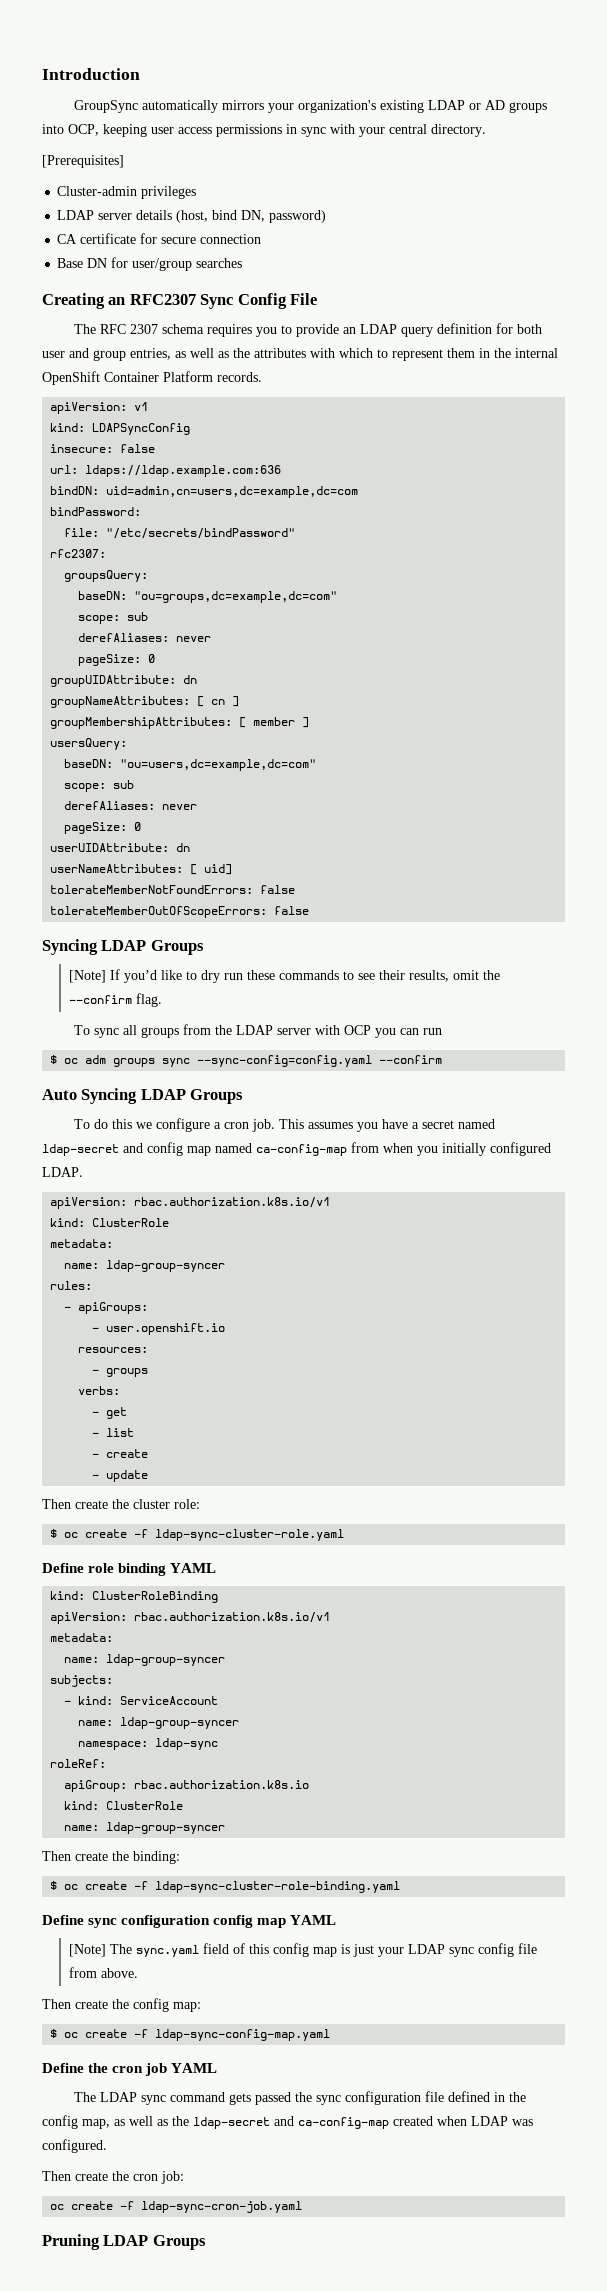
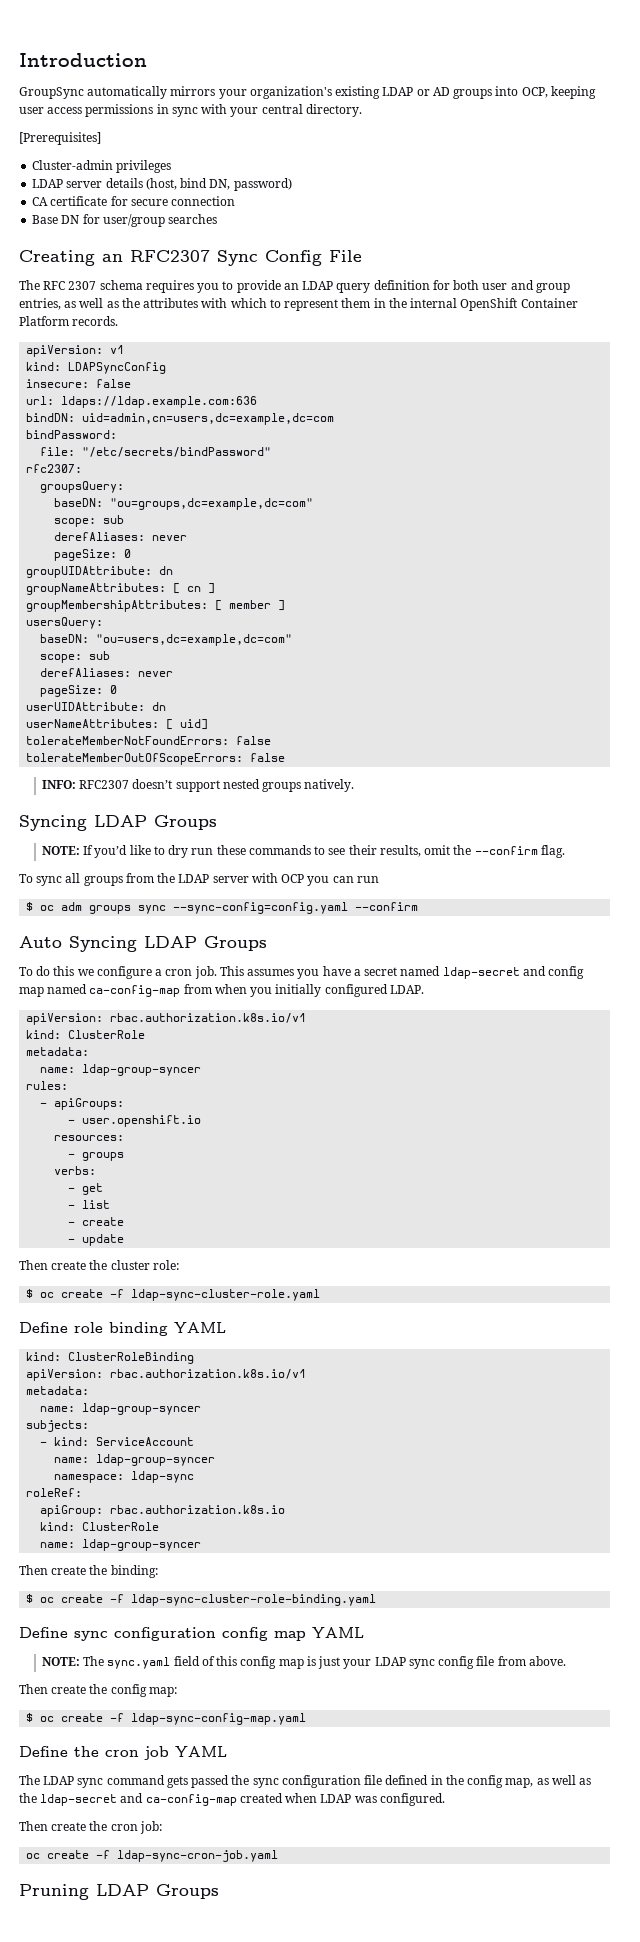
[42,939,204,955] [68,970,106,983] // Syncing LDAP Groups // [Note] -> [41,779,355,792] [19,815,217,831] [41,846,80,855] // INFO: RFC2307 doesn’t support nested groups natively. // Syncing LDAP Groups // NOTE:
[68,1944,106,1957] [Note] -> [41,1657,80,1666] NOTE:

